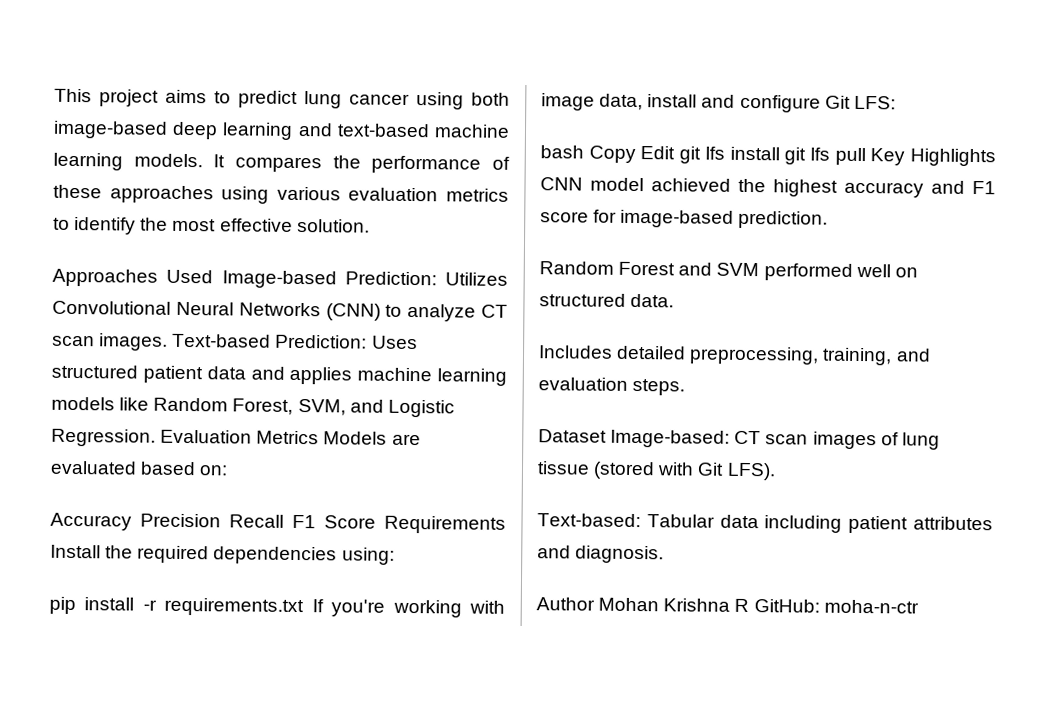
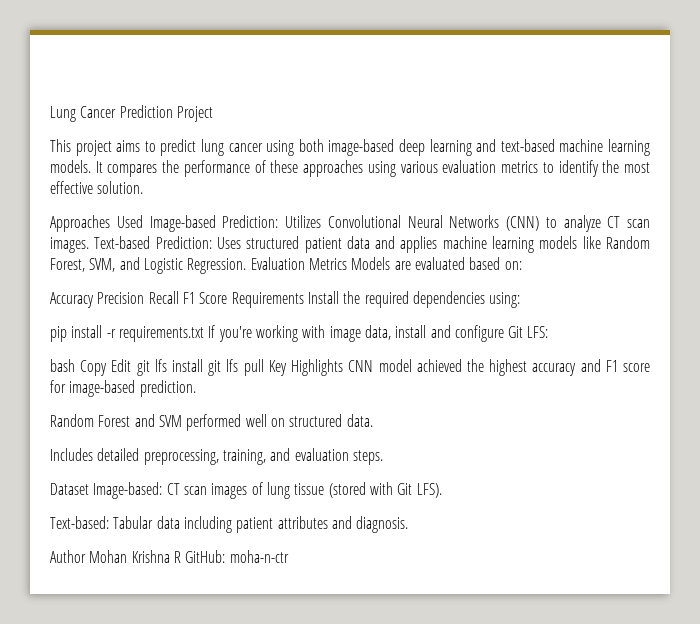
(54, 95) none -> [50,105,213,122] Lung Cancer Prediction Project //

